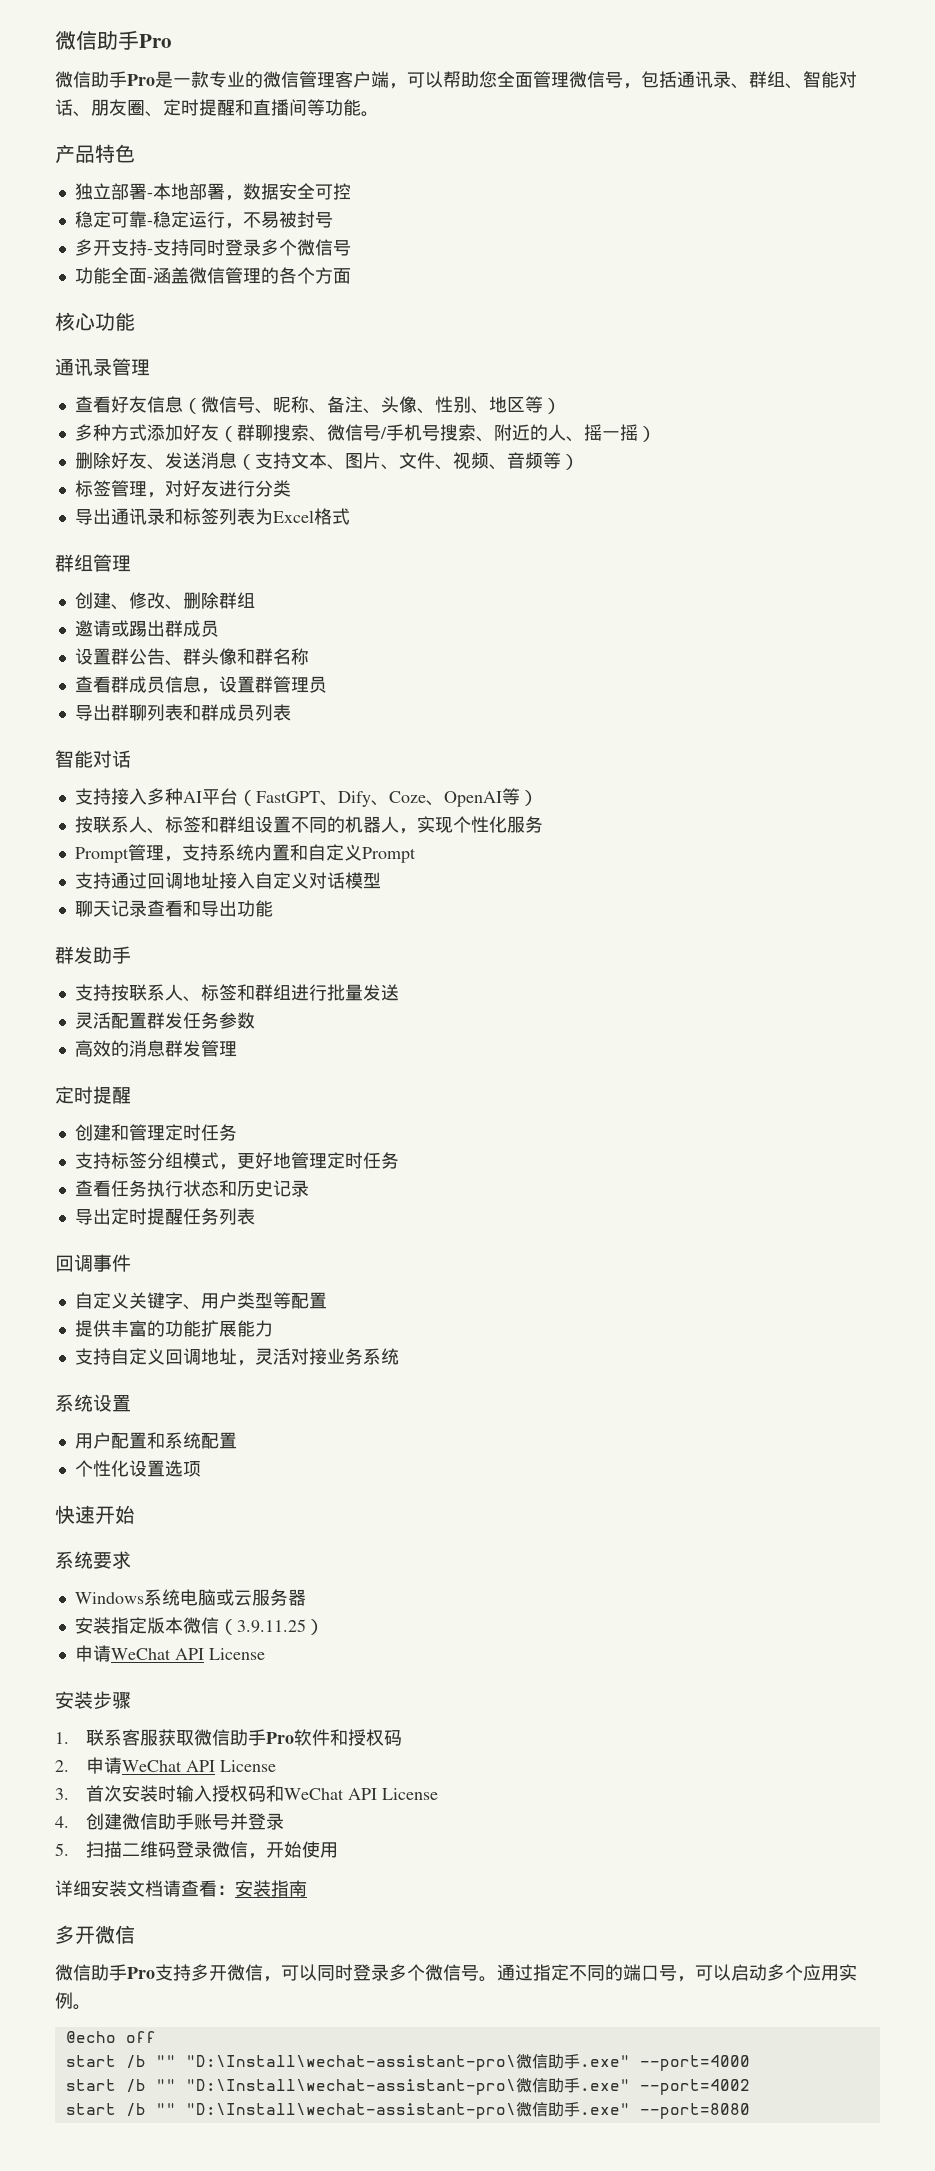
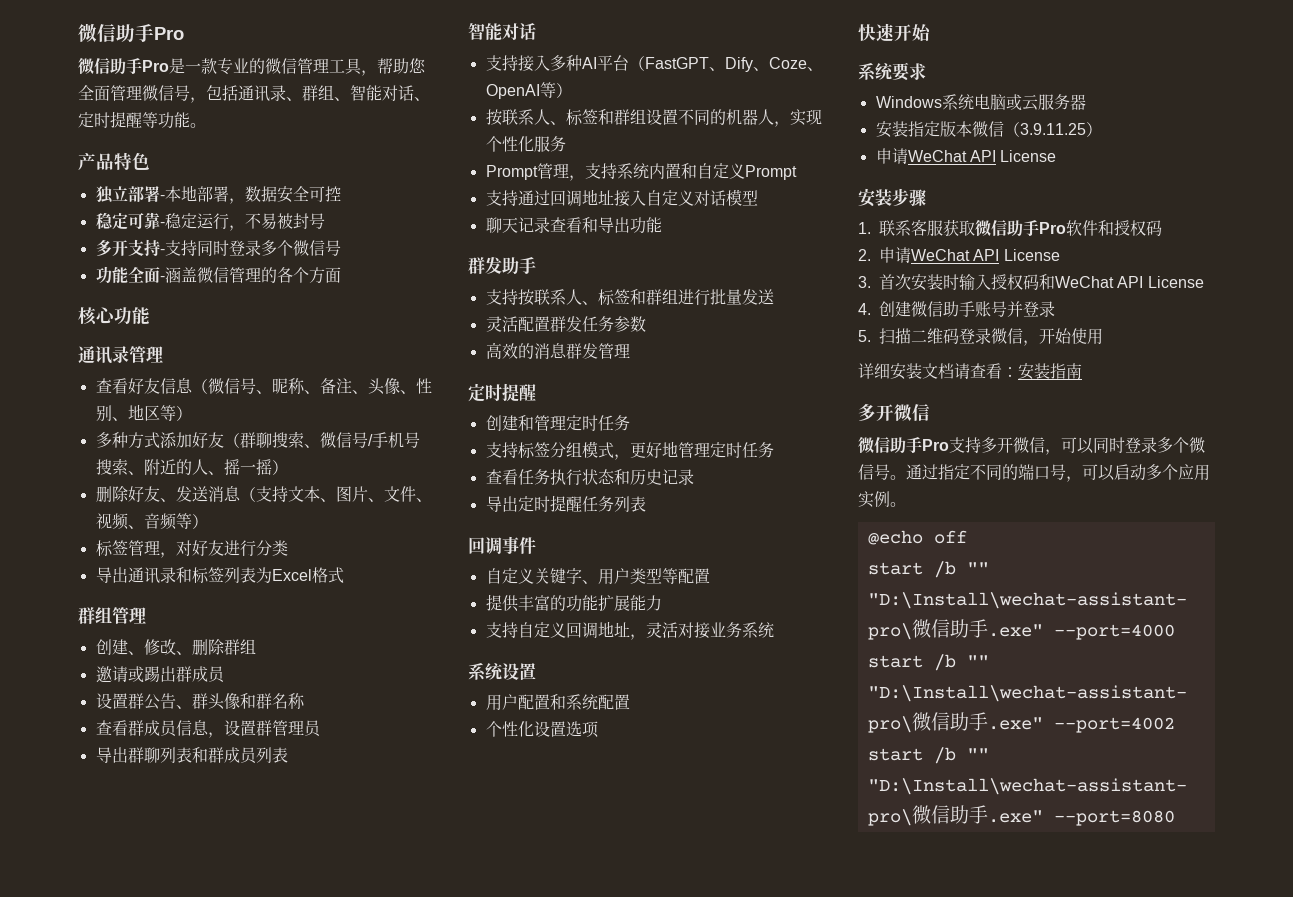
[335,71,443,89] 客户端，可以 -> [329,58,377,76] 工具，
[91,99,307,117] 朋友圈、定时提醒和直播间 -> [78,111,142,128] 定时提醒

